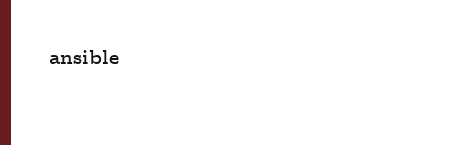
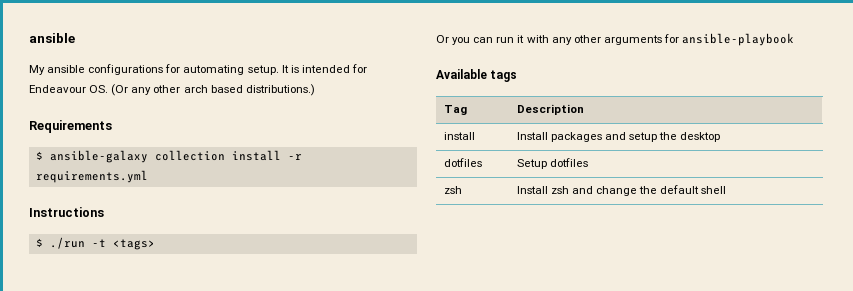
[49,50,119,64] ansible -> [29,33,75,43] [29,64,367,75] [29,84,315,96] [29,120,112,133] [35,150,302,163] [35,170,148,183] [29,207,104,217] [35,237,155,250] [436,33,795,46] [436,69,518,82] [443,105,467,115] [516,104,584,115] [443,132,475,140] [516,132,721,142] [443,158,482,167] [516,158,588,169] [443,186,462,194] [516,185,727,196] ansible // My ansible configurations for automating setup. It is intended for Endeavour OS. (Or any other arch based distributions.) // Requirements // $ ansible-galaxy collection install -r requirements.yml // Instructions // $ ./run -t <tags> // Or you can run it with any other arguments for ansible-playbook // Available tags // Tag | Description // install | Install packages and setup the desktop // dotfiles | Setup dotfiles // zsh | Install zsh and change the default shell

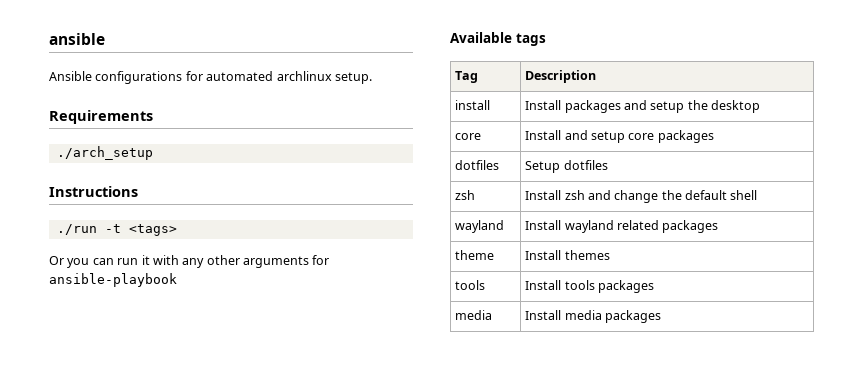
[29,64,367,75] [29,84,315,96] [29,120,112,133] [35,150,302,163] [35,170,148,183] My ansible configurations for automating setup. It is intended for Endeavour OS. (Or any other arch based distributions.) // Requirements // $ ansible-galaxy collection install -r requirements.yml -> [49,71,372,84] [49,110,153,124] [56,146,153,160] Ansible configurations for automated archlinux setup. // Requirements // ./arch_setup
[35,238,43,247] $ -> (138, 191) none
(721, 137) none -> [455,133,482,140] [525,130,714,143] // core | Install and setup core packages
(727, 190) none -> [455,220,505,233] [525,220,719,233] [455,250,495,260] [525,250,610,260] [455,280,486,290] [525,280,654,293] [455,310,493,320] [525,310,661,323] // wayland | Install wayland related packages // theme | Install themes // tools | Install tools packages // media | Install media packages

